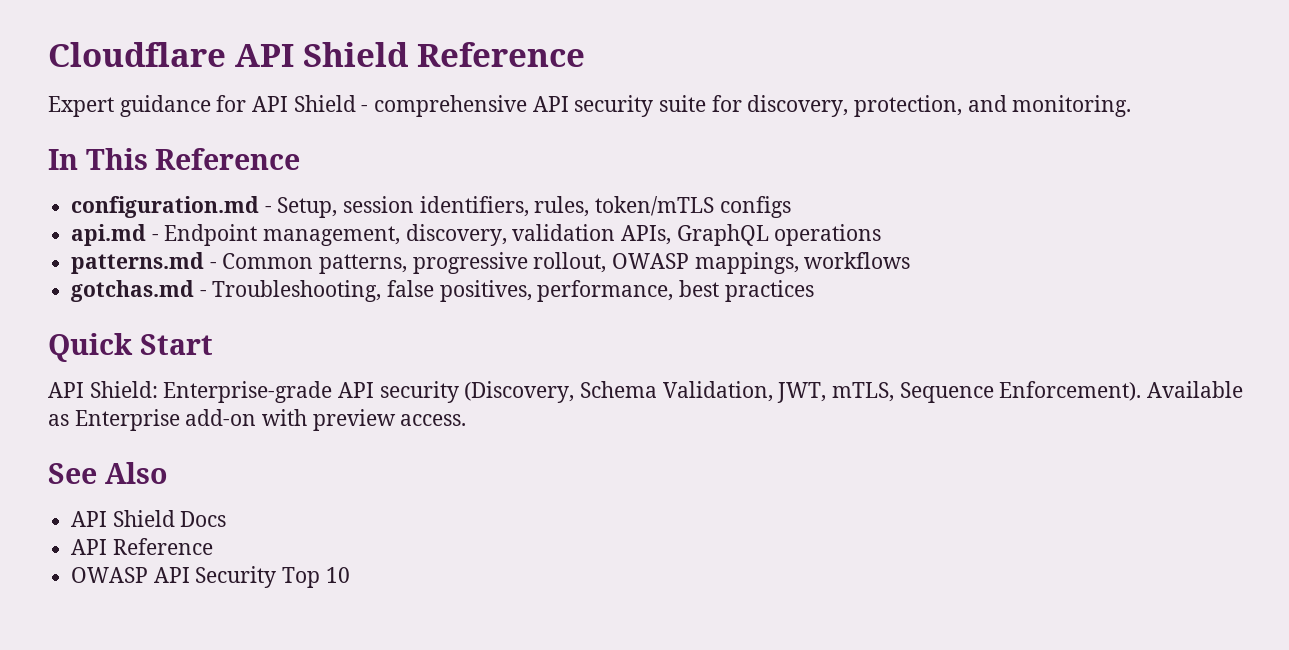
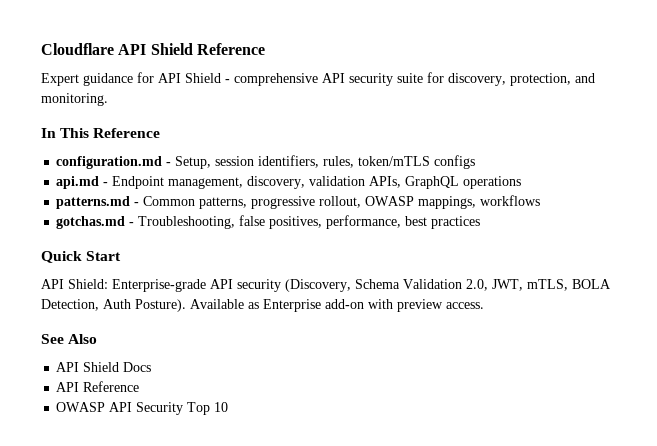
[662,381,1142,403] Validation, JWT, mTLS, Sequence Enforcement). -> [403,279,611,291] [41,299,186,312] Validation 2.0, JWT, mTLS, BOLA Detection, Auth Posture).

